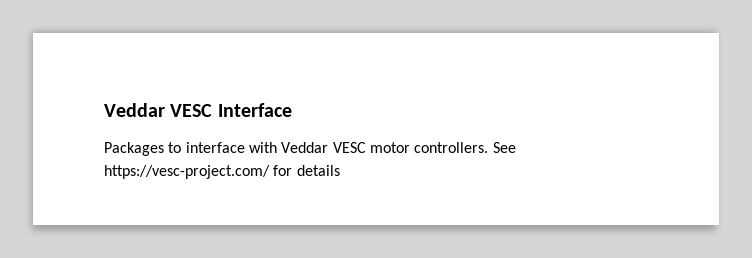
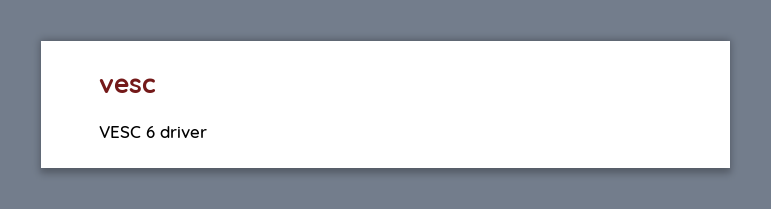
[104,103,292,117] [104,142,516,156] [104,165,340,179] Veddar VESC Interface // Packages to interface with Veddar VESC motor controllers. See https://vesc-project.com/ for details -> [99,78,156,93] [99,126,207,139] vesc // VESC 6 driver

